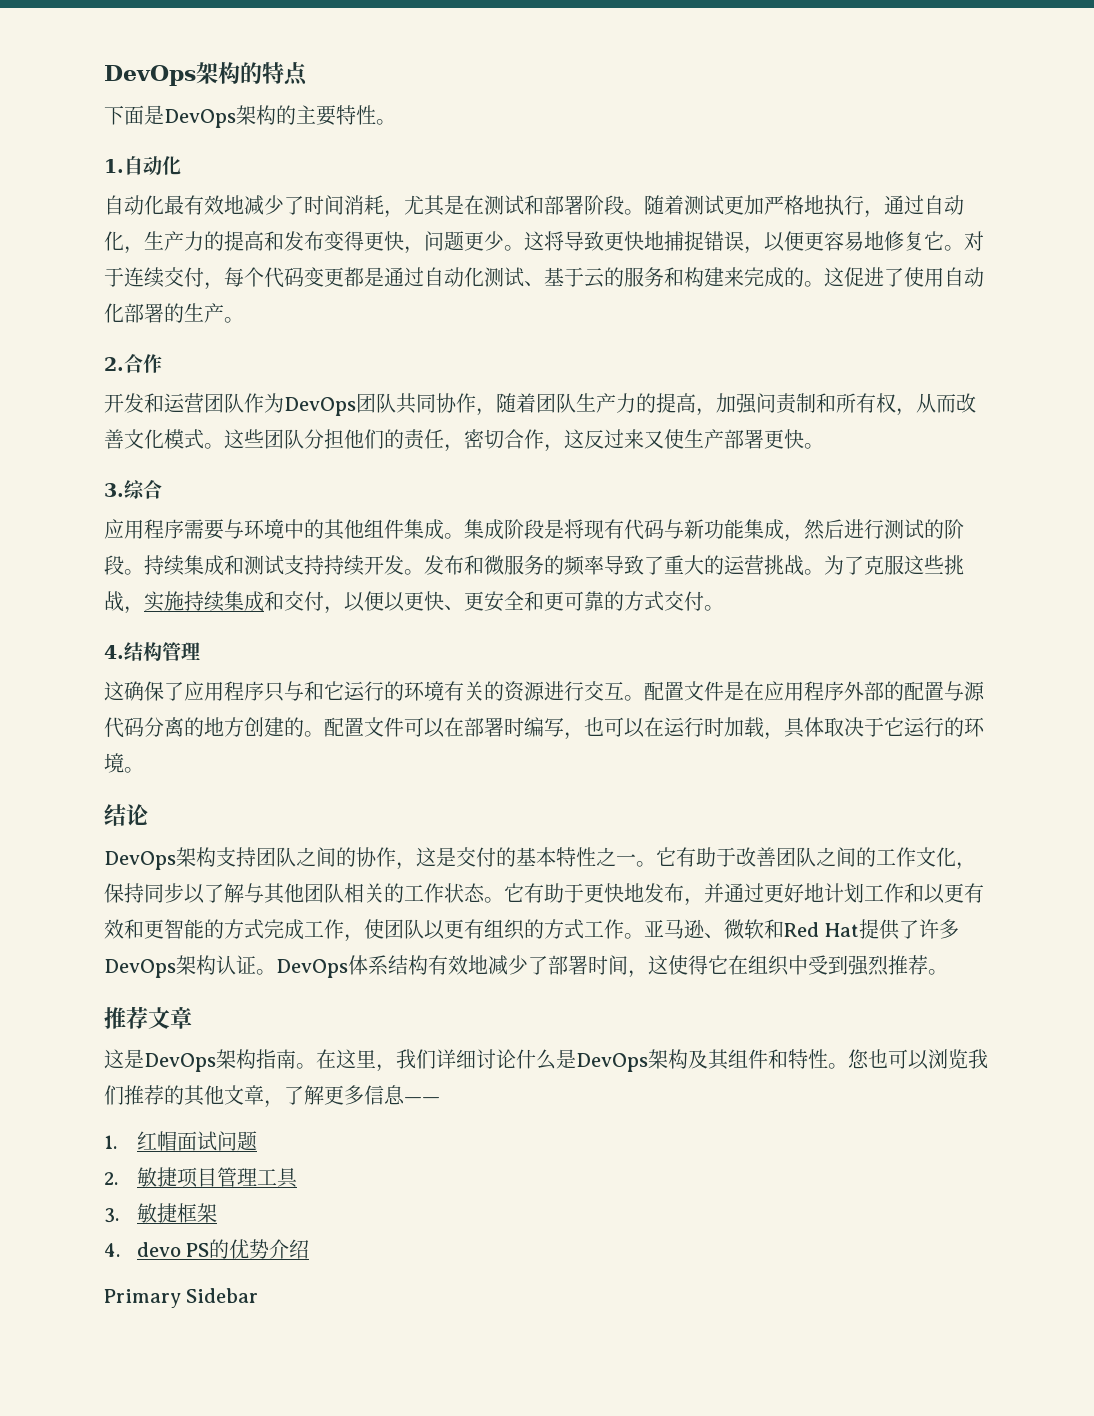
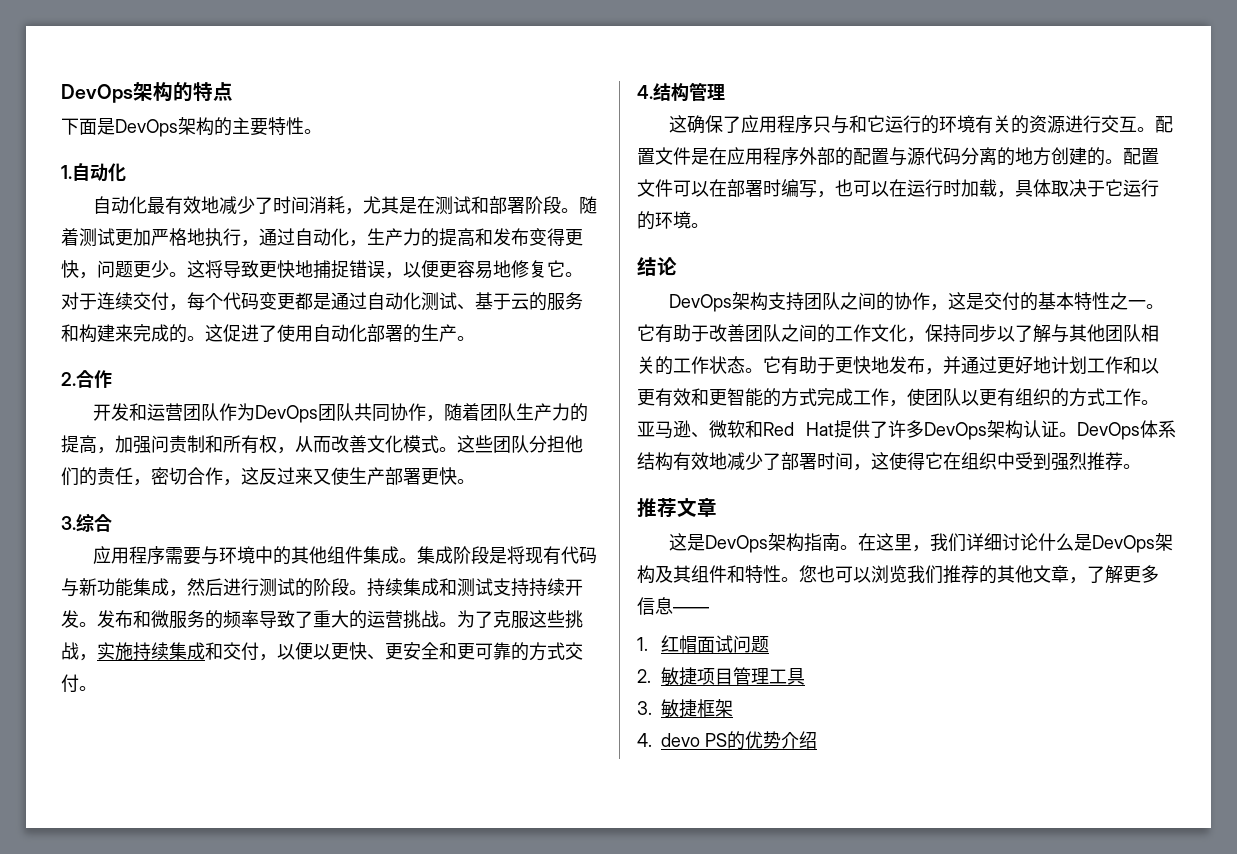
[104,1288,259,1308] // Primary Sidebar -> (818, 740) none

